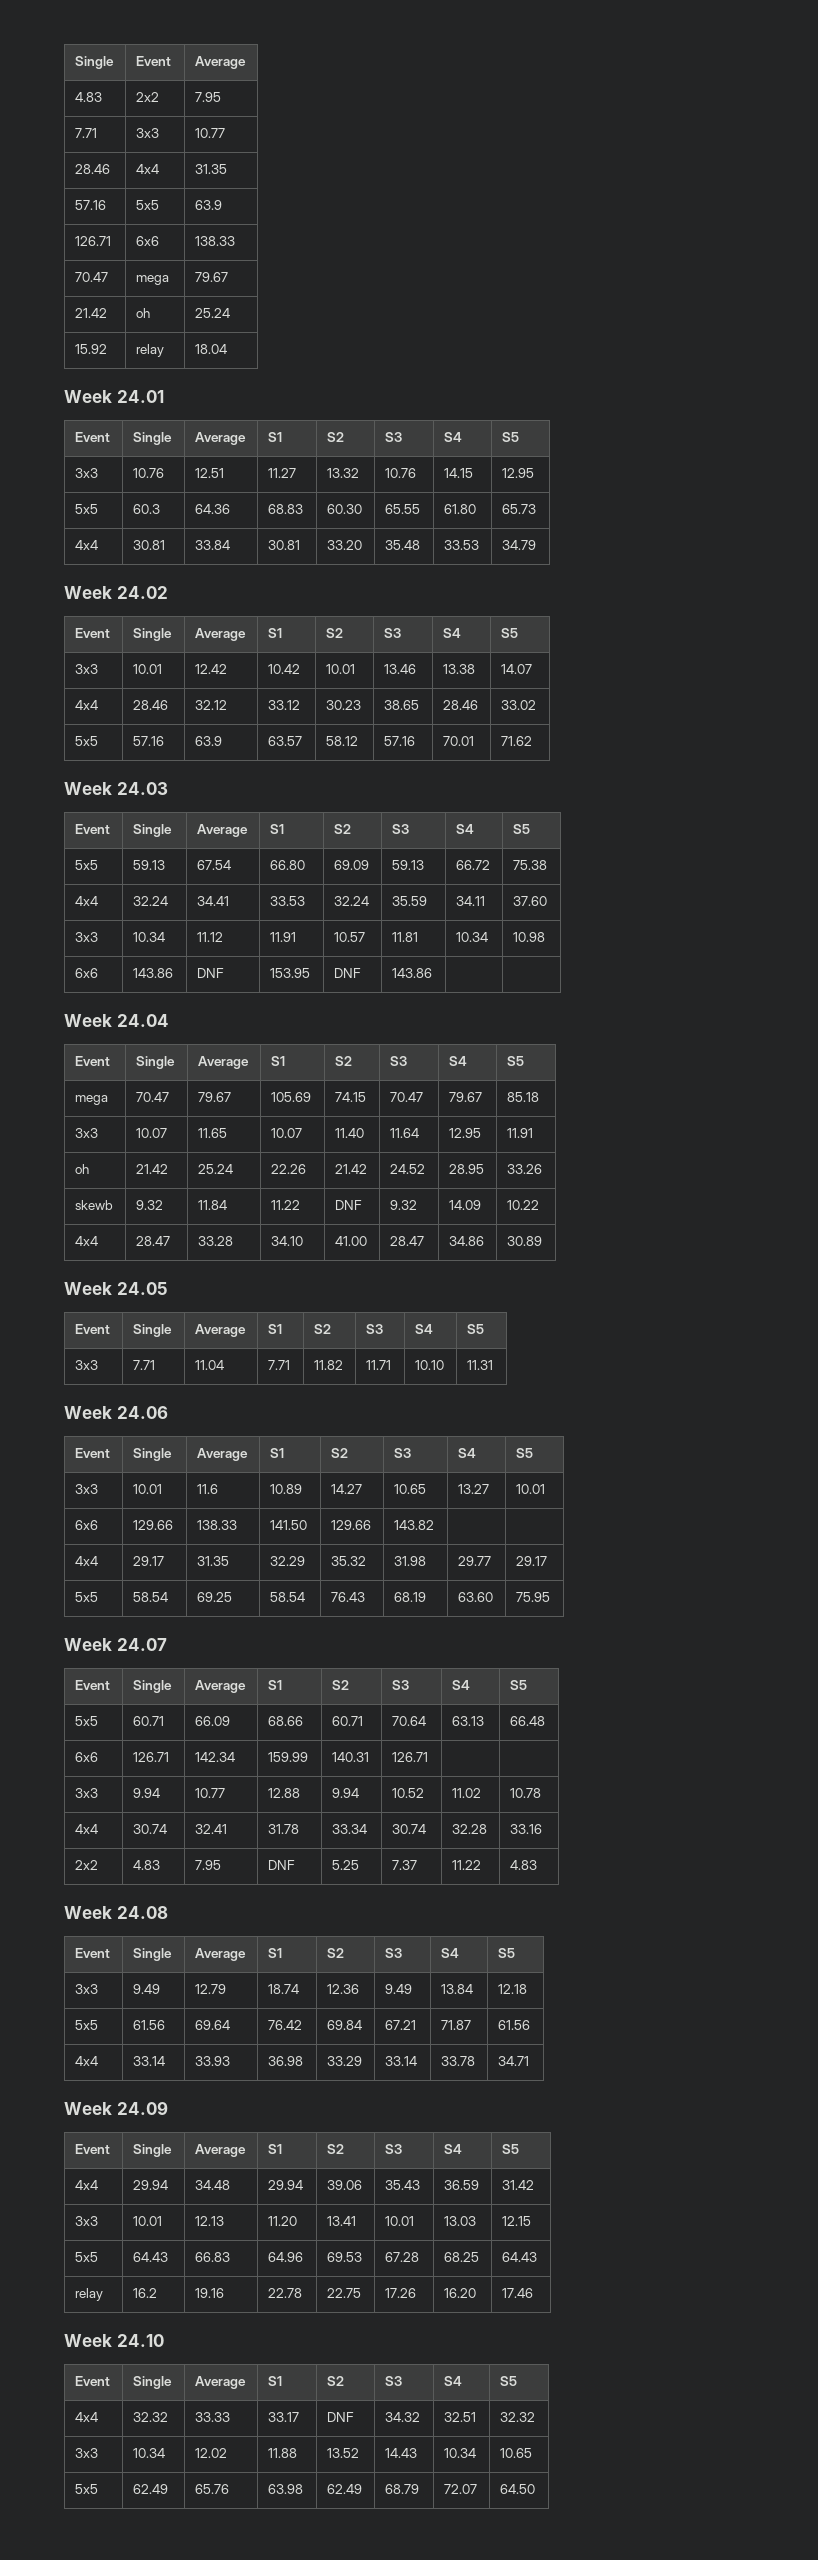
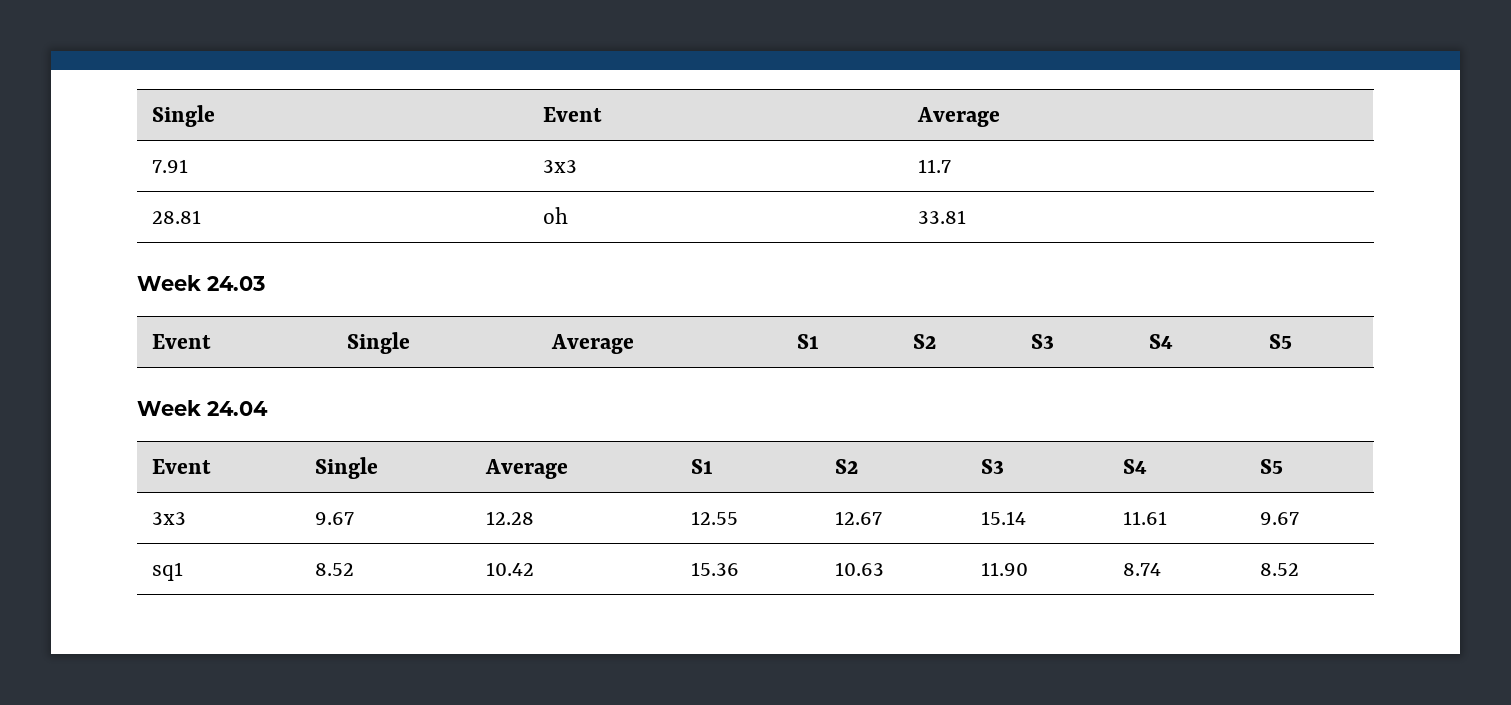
[75,92,103,102] [136,92,160,102] [195,92,222,102] [75,128,98,138] [136,128,160,138] [195,128,226,138] [75,164,111,174] [136,164,160,174] [195,164,228,174] [75,200,107,210] [136,200,160,210] [195,200,223,210] [75,236,112,246] [136,236,160,246] [195,236,236,246] [75,272,109,282] [136,275,170,285] [195,272,229,282] [75,308,108,318] [136,308,151,318] [195,308,231,318] [75,344,108,354] [136,344,165,357] [195,344,228,354] [64,390,164,403] [75,432,111,442] [133,432,173,445] [195,432,247,445] [268,432,283,442] [327,432,345,442] [385,432,403,442] [444,432,463,442] [502,432,520,442] [75,468,99,478] [133,468,165,478] [195,468,225,478] [268,468,297,478] [327,468,360,478] [385,468,417,478] [444,468,474,478] [502,468,535,478] [75,504,99,514] [133,504,161,514] [195,504,231,514] [268,504,304,514] [327,504,363,514] [385,504,421,514] [444,504,477,514] [502,504,537,514] [75,540,99,550] [133,540,166,550] [195,540,231,550] [268,540,301,550] [327,540,363,550] [385,540,421,550] [444,540,480,550] [502,540,537,550] [64,586,168,599] [75,628,111,638] [133,628,173,641] [195,628,247,641] [268,628,283,638] [326,628,344,638] [384,628,402,638] [443,628,462,638] [501,628,519,638] [75,664,99,674] [133,664,163,674] [195,664,228,674] [268,664,301,674] [326,664,356,674] [384,664,417,674] [443,664,476,674] [501,664,533,674] [75,700,99,710] [133,700,169,710] [195,700,228,710] [268,700,301,710] [326,700,362,710] [384,700,420,710] [443,700,479,710] [501,700,537,710] [75,736,99,746] [133,736,165,746] [195,736,223,746] [268,736,303,746] [326,736,359,746] [384,736,416,746] [443,736,475,746] [501,736,533,746] 4.83 | 2x2 | 7.95 // 7.71 | 3x3 | 10.77 // 28.46 | 4x4 | 31.35 // 57.16 | 5x5 | 63.9 // 126.71 | 6x6 | 138.33 // 70.47 | mega | 79.67 // 21.42 | oh | 25.24 // 15.92 | relay | 18.04 // Week 24.01 // Event | Single | Average | S1 | S2 | S3 | S4 | S5 // 3x3 | 10.76 | 12.51 | 11.27 | 13.32 | 10.76 | 14.15 | 12.95 // 5x5 | 60.3 | 64.36 | 68.83 | 60.30 | 65.55 | 61.80 | 65.73 // 4x4 | 30.81 | 33.84 | 30.81 | 33.20 | 35.48 | 33.53 | 34.79 // Week 24.02 // Event | Single | Average | S1 | S2 | S3 | S4 | S5 // 3x3 | 10.01 | 12.42 | 10.42 | 10.01 | 13.46 | 13.38 | 14.07 // 4x4 | 28.46 | 32.12 | 33.12 | 30.23 | 38.65 | 28.46 | 33.02 // 5x5 | 57.16 | 63.9 | 63.57 | 58.12 | 57.16 | 70.01 | 71.62 -> [152,159,189,173] [543,160,578,173] [918,159,952,173] [152,210,202,224] [543,207,569,224] [918,210,967,224] 7.91 | 3x3 | 11.7 // 28.81 | oh | 33.81
[75,860,99,870] [133,860,166,870] [197,860,232,870] [270,860,306,870] [334,860,370,870] [392,860,425,870] [456,860,491,870] [513,860,548,870] [75,896,99,906] [133,896,169,906] [197,896,230,906] [270,896,306,906] [334,896,370,906] [392,896,428,906] [456,896,486,906] [513,896,548,906] [75,932,99,942] [133,932,166,942] [197,932,224,942] [270,932,297,942] [334,932,366,942] [392,932,419,942] [456,932,489,942] [513,932,546,942] [75,968,99,978] [133,968,174,978] [197,968,225,978] [270,968,311,978] [334,968,362,978] [392,968,433,978] // 5x5 | 59.13 | 67.54 | 66.80 | 69.09 | 59.13 | 66.72 | 75.38 // 4x4 | 32.24 | 34.41 | 33.53 | 32.24 | 35.59 | 34.11 | 37.60 // 3x3 | 10.34 | 11.12 | 11.91 | 10.57 | 11.81 | 10.34 | 10.98 // 6x6 | 143.86 | DNF | 153.95 | DNF | 143.86 | | -> (1293, 341) none
[75,1095,109,1105] [136,1092,170,1102] [198,1092,232,1102] [271,1092,312,1102] [335,1092,367,1102] [390,1092,424,1102] [449,1092,483,1102] [507,1092,540,1102] [75,1128,99,1138] [136,1128,168,1138] [198,1128,228,1138] [271,1128,303,1138] [335,1128,365,1138] [390,1128,420,1138] [449,1128,482,1138] [507,1128,534,1138] [75,1164,90,1174] [136,1164,169,1174] [198,1164,234,1174] [271,1164,307,1174] [335,1164,368,1174] [390,1164,426,1174] [449,1164,485,1174] [507,1164,543,1174] [75,1200,114,1210] [136,1200,164,1210] [198,1200,228,1210] [271,1200,301,1210] [335,1200,363,1210] [390,1200,418,1210] [449,1200,482,1210] [507,1200,540,1210] [75,1236,99,1246] [136,1236,171,1246] [198,1236,234,1246] [271,1236,304,1246] [335,1236,368,1246] [390,1236,425,1246] [449,1236,485,1246] [507,1236,543,1246] [64,1282,168,1295] [75,1324,111,1334] [133,1324,173,1337] [195,1324,247,1337] [268,1324,283,1334] [314,1324,332,1334] [366,1324,384,1334] [415,1324,434,1334] [467,1324,485,1334] [75,1360,99,1370] [133,1360,156,1370] [195,1360,225,1370] [268,1360,291,1370] [314,1360,344,1370] [366,1360,392,1370] [415,1360,445,1370] [467,1360,494,1370] [64,1406,168,1419] [75,1448,111,1458] [133,1448,173,1461] [197,1448,249,1461] [270,1448,285,1458] [331,1448,349,1458] [394,1448,412,1458] [458,1448,477,1458] [516,1448,534,1458] [75,1484,99,1494] [133,1484,163,1494] [197,1484,219,1494] [270,1484,303,1494] [331,1484,363,1494] [394,1484,427,1494] [458,1484,490,1494] [516,1484,546,1494] [75,1520,99,1530] [133,1520,174,1530] [197,1520,238,1530] [270,1520,308,1530] [331,1520,372,1530] [394,1520,435,1530] [75,1556,99,1566] [133,1556,165,1566] [197,1556,230,1566] [270,1556,306,1566] [331,1556,367,1566] [394,1556,427,1566] [458,1556,492,1566] [516,1556,548,1566] [75,1592,99,1602] [133,1592,169,1602] [197,1592,233,1602] [270,1592,306,1602] [331,1592,366,1602] [394,1592,427,1602] [458,1592,494,1602] [516,1592,551,1602] [64,1638,167,1651] [75,1680,111,1690] [133,1680,173,1693] [195,1680,247,1693] [268,1680,283,1690] [332,1680,350,1690] [392,1680,410,1690] [452,1680,471,1690] [510,1680,528,1690] [75,1716,99,1726] [133,1716,165,1726] [195,1716,231,1726] [268,1716,304,1726] [332,1716,364,1726] [392,1716,427,1726] [452,1716,485,1726] [510,1716,546,1726] [75,1752,99,1762] [133,1752,170,1762] [195,1752,236,1762] [268,1752,309,1762] [332,1752,370,1762] [392,1752,429,1762] [75,1788,99,1798] [133,1788,161,1798] [195,1788,226,1798] [268,1788,301,1798] [332,1788,360,1798] [392,1788,425,1798] [452,1788,482,1798] [510,1788,542,1798] [75,1824,99,1834] [133,1824,168,1834] [195,1824,228,1834] [268,1824,300,1834] [332,1824,368,1834] [392,1824,427,1834] [452,1824,488,1834] [510,1824,543,1834] [75,1860,99,1870] [133,1860,161,1870] [195,1860,222,1870] [268,1860,296,1870] [332,1860,360,1870] [392,1860,418,1870] [452,1860,482,1870] [510,1860,538,1870] [64,1906,168,1919] [75,1948,111,1958] [133,1948,173,1961] [195,1948,247,1961] [268,1948,283,1958] [327,1948,345,1958] [385,1948,403,1958] [441,1948,460,1958] [498,1948,516,1958] [75,1984,99,1994] [133,1984,161,1994] [195,1984,227,1994] [268,1984,300,1994] [327,1984,360,1994] [385,1984,413,1994] [441,1984,474,1994] [498,1984,528,1994] [75,2020,99,2030] [133,2020,166,2030] [195,2020,231,2030] [268,2020,303,2030] [327,2020,363,2030] [385,2020,417,2030] [441,2020,472,2030] [498,2020,531,2030] [75,2056,99,2066] [133,2056,166,2066] [195,2056,231,2066] [268,2056,304,2066] [327,2056,363,2066] [385,2056,418,2066] [441,2056,476,2066] [498,2056,530,2066] [64,2101,168,2115] [75,2144,111,2154] [133,2144,173,2157] [195,2144,247,2157] [268,2144,283,2154] [327,2144,345,2154] [385,2144,403,2154] [444,2144,463,2154] [502,2144,520,2154] [75,2180,99,2190] [133,2180,169,2190] [195,2180,231,2190] [268,2180,304,2190] [327,2180,363,2190] [385,2180,421,2190] [444,2180,480,2190] [502,2180,535,2190] [75,2216,99,2226] [133,2216,163,2226] [195,2216,225,2226] [268,2216,298,2226] [327,2216,357,2226] [385,2216,415,2226] [444,2216,477,2226] [502,2216,532,2226] [75,2252,99,2262] [133,2252,169,2262] [195,2252,231,2262] [268,2252,304,2262] [327,2252,363,2262] [385,2252,420,2262] [444,2252,480,2262] [502,2252,538,2262] [75,2288,104,2301] [133,2288,158,2298] [195,2288,225,2298] [268,2288,303,2298] [327,2288,362,2298] [385,2288,417,2298] [444,2288,477,2298] [502,2288,534,2298] [64,2334,164,2347] [75,2376,111,2386] [133,2376,173,2389] [195,2376,247,2389] [268,2376,283,2386] [327,2376,345,2386] [385,2376,403,2386] [444,2376,463,2386] [500,2376,518,2386] [75,2412,99,2422] [133,2412,169,2422] [195,2412,231,2422] [268,2412,300,2422] [327,2412,355,2422] [385,2412,421,2422] [444,2412,477,2422] [500,2412,536,2422] [75,2448,99,2458] [133,2448,166,2458] [195,2448,228,2458] [268,2448,298,2458] [327,2448,360,2458] [385,2448,418,2458] [444,2448,477,2458] [500,2448,533,2458] [75,2484,99,2494] [133,2484,169,2494] [195,2484,230,2494] [268,2484,304,2494] [327,2484,363,2494] [385,2484,420,2494] [444,2484,478,2494] [500,2484,536,2494] mega | 70.47 | 79.67 | 105.69 | 74.15 | 70.47 | 79.67 | 85.18 // 3x3 | 10.07 | 11.65 | 10.07 | 11.40 | 11.64 | 12.95 | 11.91 // oh | 21.42 | 25.24 | 22.26 | 21.42 | 24.52 | 28.95 | 33.26 // skewb | 9.32 | 11.84 | 11.22 | DNF | 9.32 | 14.09 | 10.22 // 4x4 | 28.47 | 33.28 | 34.10 | 41.00 | 28.47 | 34.86 | 30.89 // Week 24.05 // Event | Single | Average | S1 | S2 | S3 | S4 | S5 // 3x3 | 7.71 | 11.04 | 7.71 | 11.82 | 11.71 | 10.10 | 11.31 // Week 24.06 // Event | Single | Average | S1 | S2 | S3 | S4 | S5 // 3x3 | 10.01 | 11.6 | 10.89 | 14.27 | 10.65 | 13.27 | 10.01 // 6x6 | 129.66 | 138.33 | 141.50 | 129.66 | 143.82 | | // 4x4 | 29.17 | 31.35 | 32.29 | 35.32 | 31.98 | 29.77 | 29.17 // 5x5 | 58.54 | 69.25 | 58.54 | 76.43 | 68.19 | 63.60 | 75.95 // Week 24.07 // Event | Single | Average | S1 | S2 | S3 | S4 | S5 // 5x5 | 60.71 | 66.09 | 68.66 | 60.71 | 70.64 | 63.13 | 66.48 // 6x6 | 126.71 | 142.34 | 159.99 | 140.31 | 126.71 | | // 3x3 | 9.94 | 10.77 | 12.88 | 9.94 | 10.52 | 11.02 | 10.78 // 4x4 | 30.74 | 32.41 | 31.78 | 33.34 | 30.74 | 32.28 | 33.16 // 2x2 | 4.83 | 7.95 | DNF | 5.25 | 7.37 | 11.22 | 4.83 // Week 24.08 // Event | Single | Average | S1 | S2 | S3 | S4 | S5 // 3x3 | 9.49 | 12.79 | 18.74 | 12.36 | 9.49 | 13.84 | 12.18 // 5x5 | 61.56 | 69.64 | 76.42 | 69.84 | 67.21 | 71.87 | 61.56 // 4x4 | 33.14 | 33.93 | 36.98 | 33.29 | 33.14 | 33.78 | 34.71 // Week 24.09 // Event | Single | Average | S1 | S2 | S3 | S4 | S5 // 4x4 | 29.94 | 34.48 | 29.94 | 39.06 | 35.43 | 36.59 | 31.42 // 3x3 | 10.01 | 12.13 | 11.20 | 13.41 | 10.01 | 13.03 | 12.15 // 5x5 | 64.43 | 66.83 | 64.96 | 69.53 | 67.28 | 68.25 | 64.43 // relay | 16.2 | 19.16 | 22.78 | 22.75 | 17.26 | 16.20 | 17.46 // Week 24.10 // Event | Single | Average | S1 | S2 | S3 | S4 | S5 // 4x4 | 32.32 | 33.33 | 33.17 | DNF | 34.32 | 32.51 | 32.32 // 3x3 | 10.34 | 12.02 | 11.88 | 13.52 | 14.43 | 10.34 | 10.65 // 5x5 | 62.49 | 65.76 | 63.98 | 62.49 | 68.79 | 72.07 | 64.50 -> [152,512,187,525] [315,512,355,525] [486,511,535,525] [691,511,739,525] [835,511,883,525] [981,511,1027,525] [1123,511,1168,525] [1260,512,1300,525] [152,562,184,581] [315,563,355,576] [486,562,535,576] [691,562,740,576] [835,562,885,576] [981,562,1029,576] [1123,563,1162,576] [1260,563,1300,576] 3x3 | 9.67 | 12.28 | 12.55 | 12.67 | 15.14 | 11.61 | 9.67 // sq1 | 8.52 | 10.42 | 15.36 | 10.63 | 11.90 | 8.74 | 8.52

